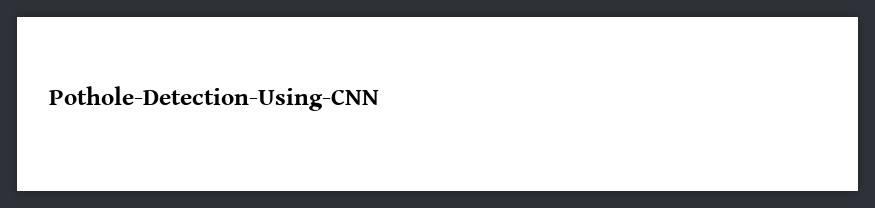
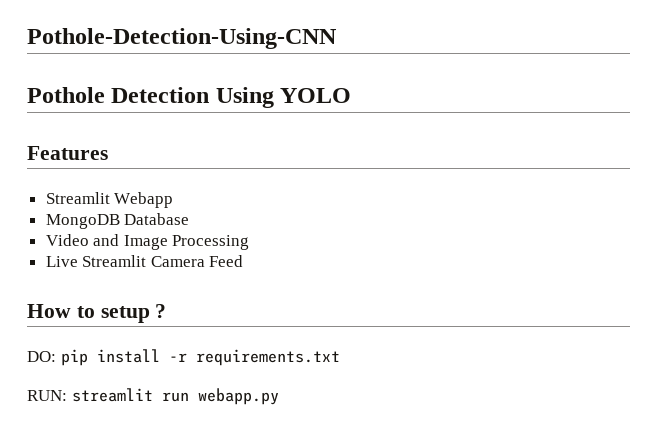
(379, 98) none -> [27,87,352,108] [27,146,108,160] [45,192,174,208] [45,213,190,229] [45,234,250,250] [45,255,244,267] [27,304,167,323] [27,349,340,366] [27,388,279,405] // Pothole Detection Using YOLO // Features // Streamlit Webapp // MongoDB Database // Video and Image Processing // Live Streamlit Camera Feed // How to setup ? // DO: pip install -r requirements.txt // RUN: streamlit run webapp.py

